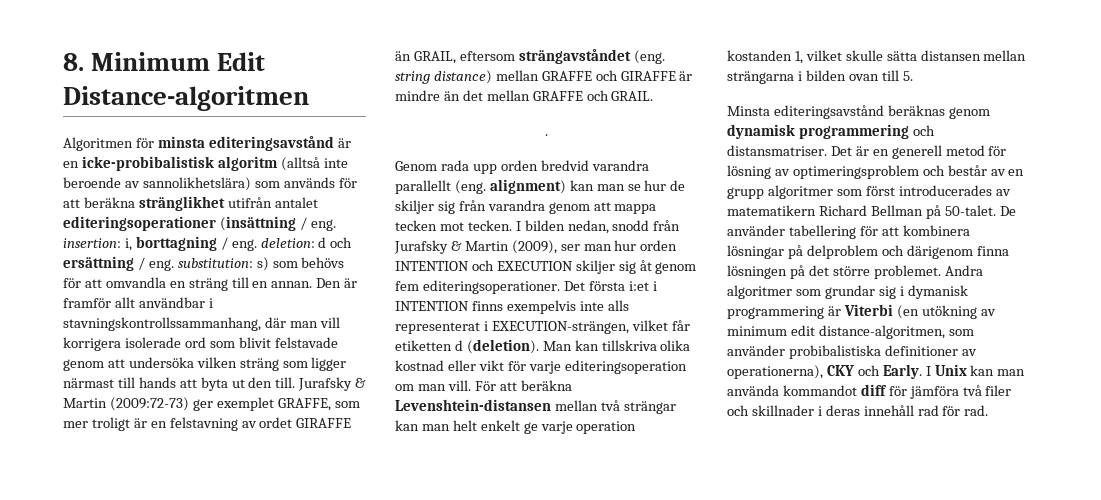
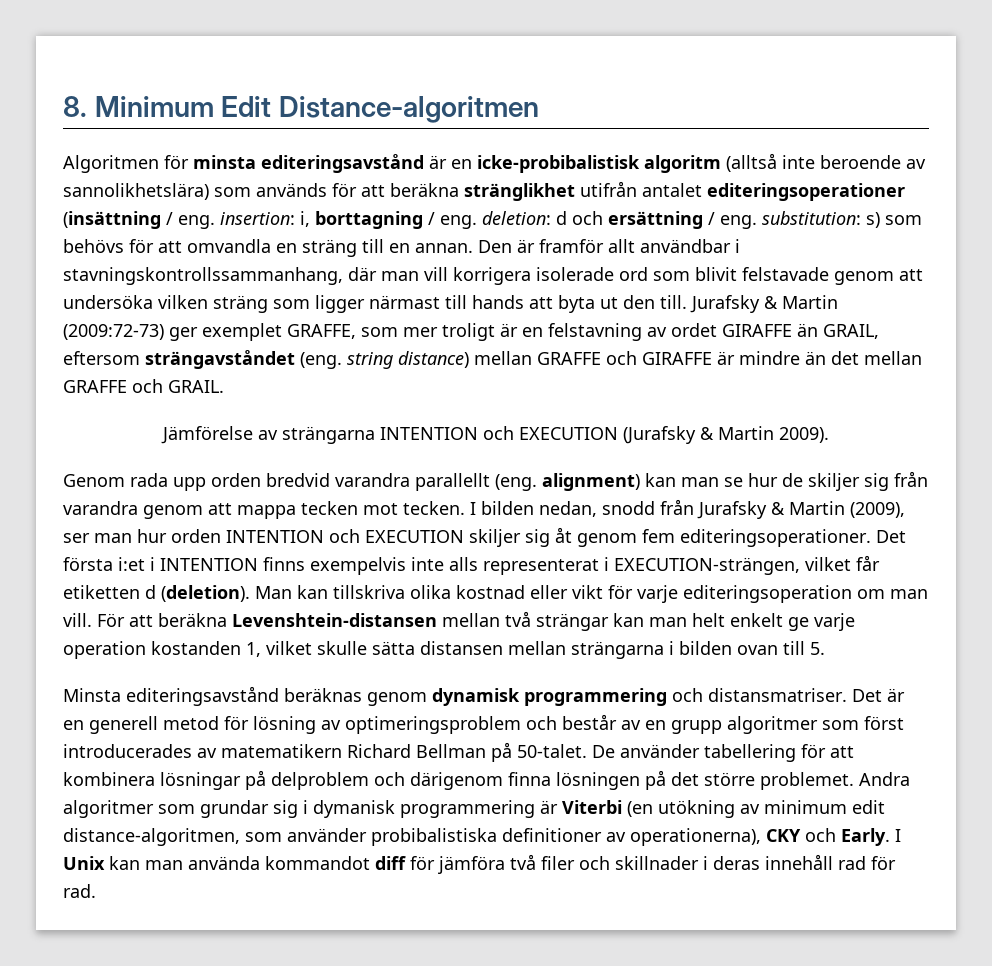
[545,134,548,136] . -> [161,426,829,444] Jämförelse av strängarna INTENTION och EXECUTION (Jurafsky & Martin 2009).

